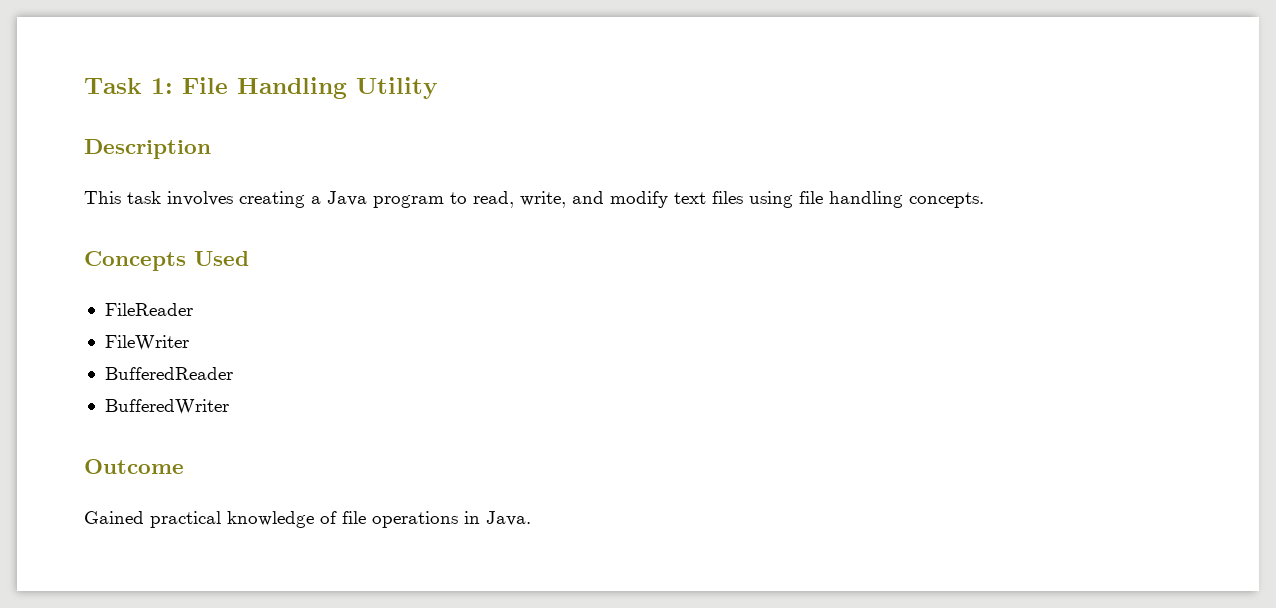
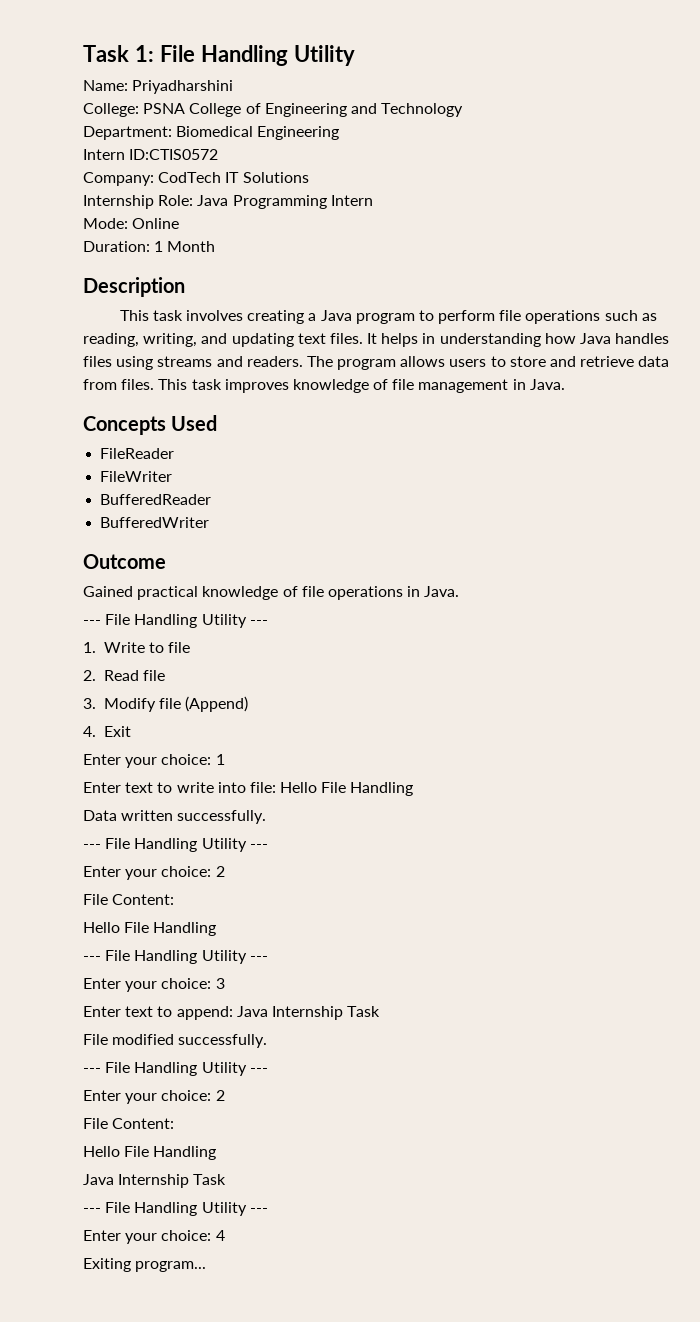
(438, 88) none -> [83,80,234,94] [83,103,464,117] [83,126,340,140] [83,149,219,160] [83,172,309,186] [83,195,373,209] [83,218,180,229] [83,241,216,252] // Name: Priyadharshini // College: PSNA College of Engineering and Technology // Department: Biomedical Engineering // Intern ID:CTIS0572 // Company: CodTech IT Solutions // Internship Role: Java Programming Intern // Mode: Online // Duration: 1 Month
[473,191,984,208] read, write, and modify text files using file handling concepts. -> [438,310,657,324] [83,333,670,347] [83,356,670,370] [83,379,565,393] perform file operations such as reading, writing, and updating text files. It helps in understanding how Java handles files using streams and readers. The program allows users to store and retrieve data from files. This task improves knowledge of file management in Java.
(531, 518) none -> [83,614,268,628] [83,642,191,653] [83,670,165,681] [83,696,249,712] [83,726,131,737] [83,754,225,768] [83,782,414,796] [83,810,267,824] [83,838,268,852] [83,866,225,880] [83,894,175,905] [83,922,217,936] [83,950,268,964] [83,978,225,992] [83,1006,381,1020] [83,1034,268,1048] [83,1062,268,1076] [83,1090,225,1104] [83,1118,175,1129] [83,1146,217,1160] [83,1174,227,1188] [83,1202,268,1216] [83,1230,225,1244] [83,1258,207,1272] // --- File Handling Utility --- // 1. Write to file // 2. Read file // 3. Modify file (Append) // 4. Exit // Enter your choice: 1 // Enter text to write into file: Hello File Handling // Data written successfully. // --- File Handling Utility --- // Enter your choice: 2 // File Content: // Hello File Handling // --- File Handling Utility --- // Enter your choice: 3 // Enter text to append: Java Internship Task // File modified successfully. // --- File Handling Utility --- // Enter your choice: 2 // File Content: // Hello File Handling // Java Internship Task // --- File Handling Utility --- // Enter your choice: 4 // Exiting program...

